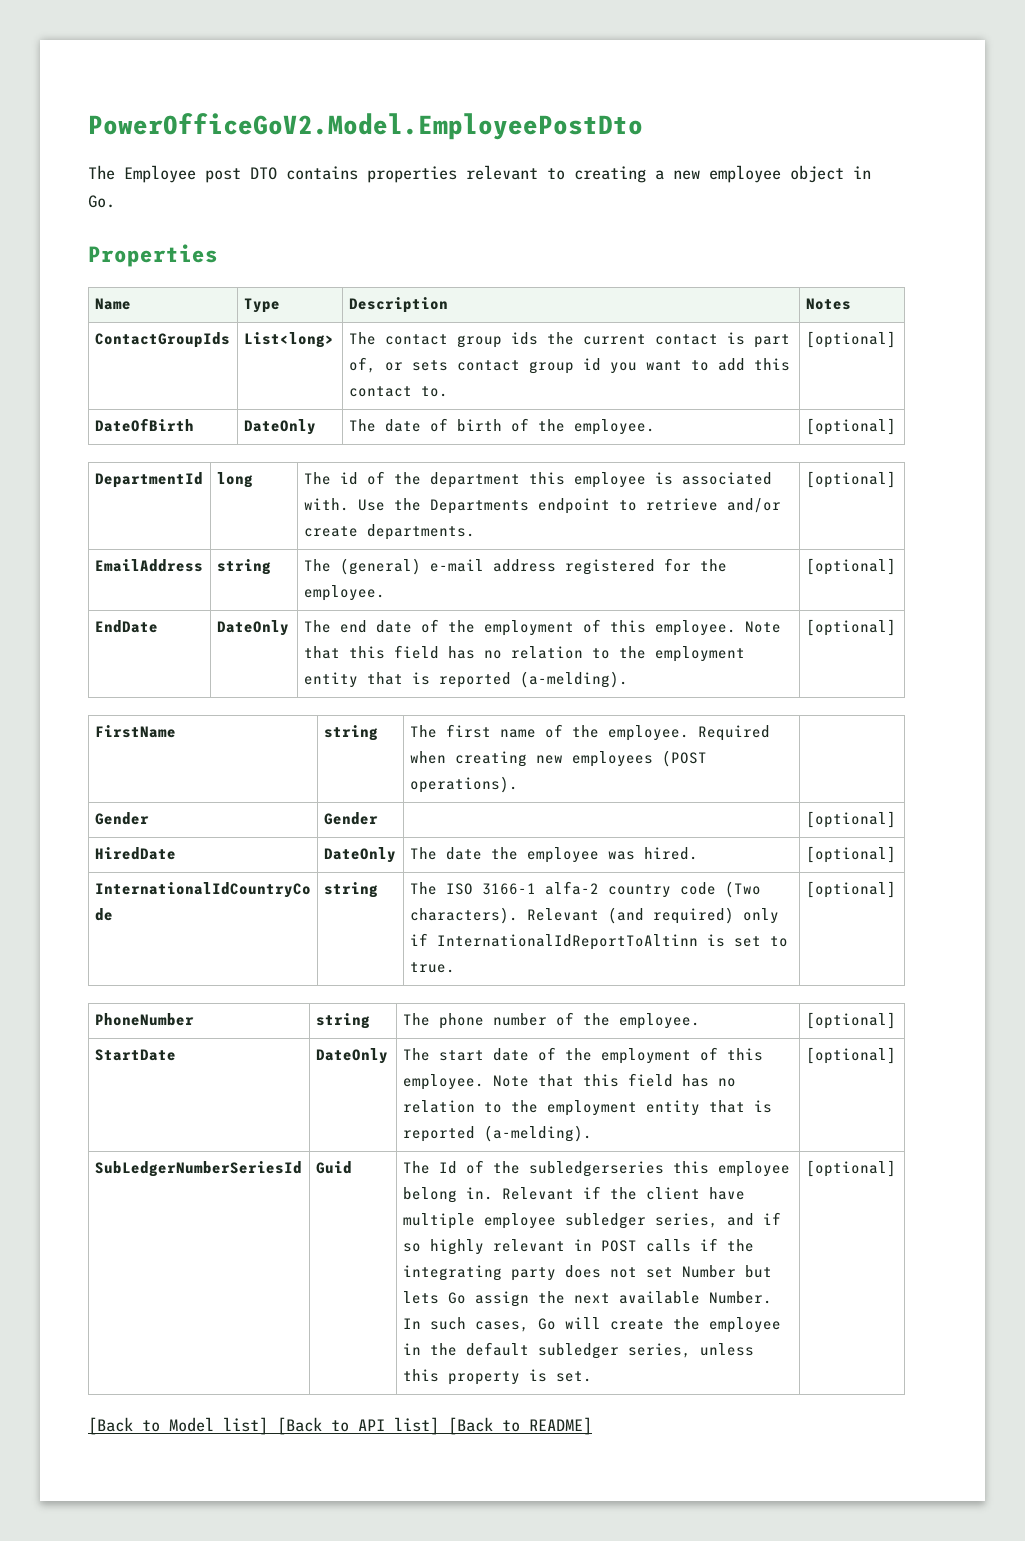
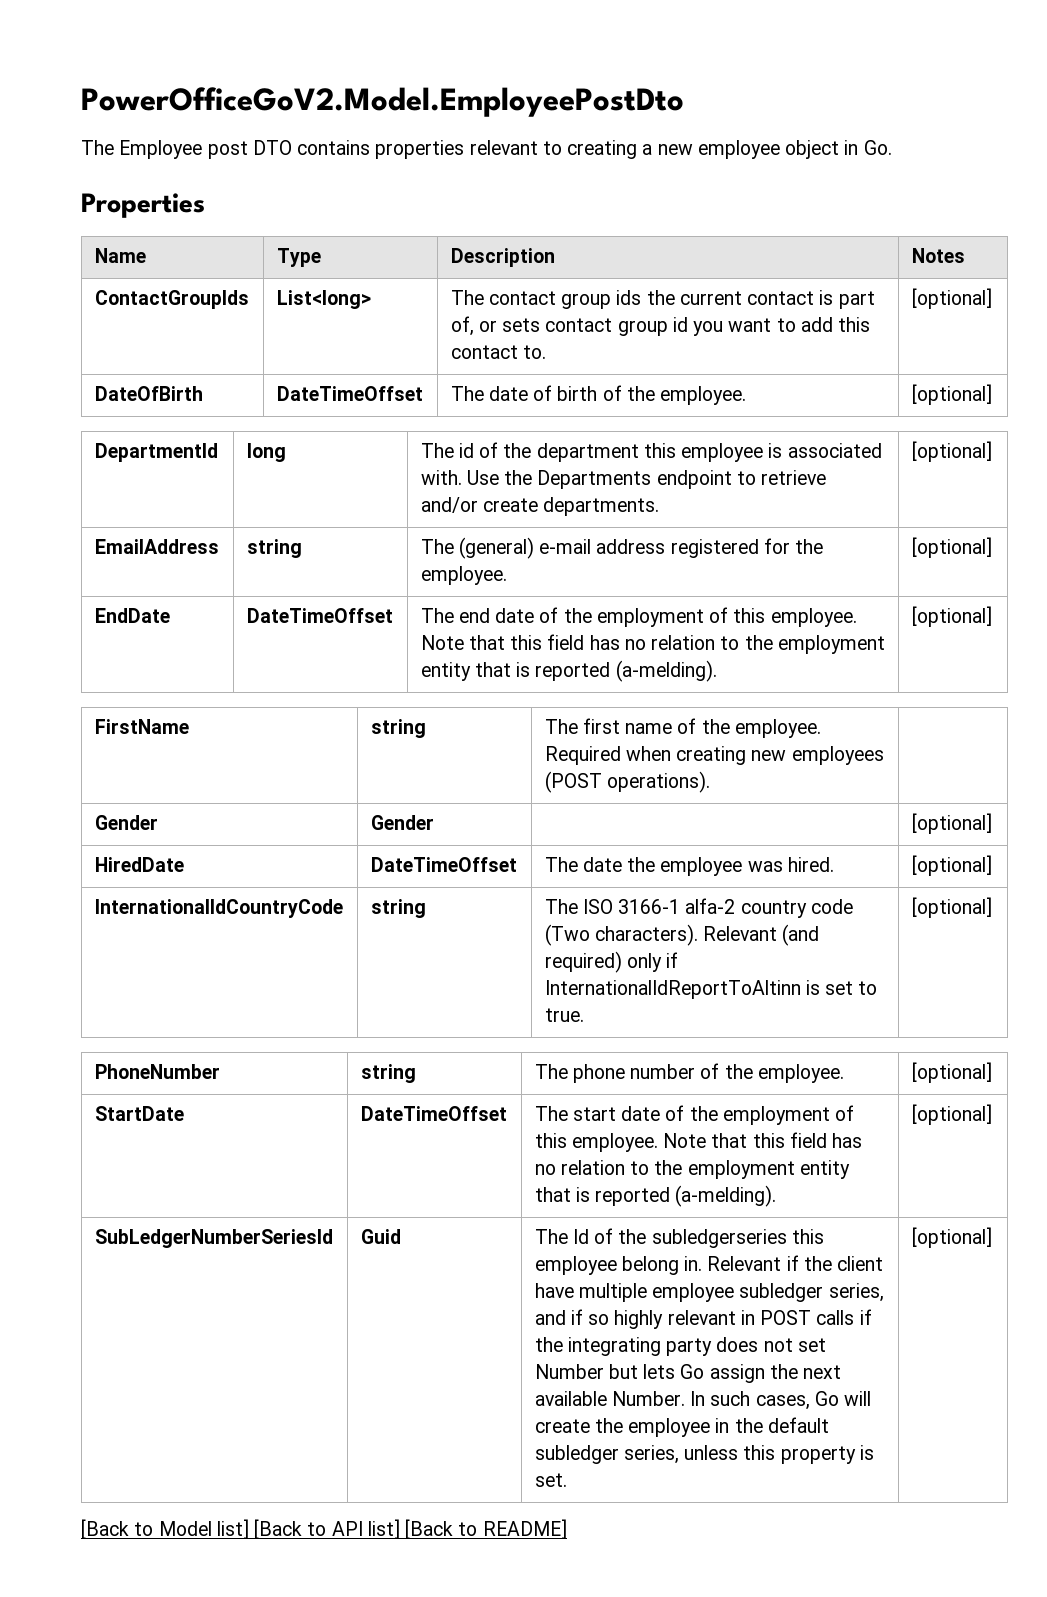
[243,419,316,435] DateOnly -> [276,386,423,401] DateTimeOffset
[216,620,289,636] DateOnly -> [246,608,393,623] DateTimeOffset
[323,847,396,863] DateOnly -> [370,857,517,872] DateTimeOffset
[315,1048,388,1064] DateOnly -> [360,1106,507,1121] DateTimeOffset

